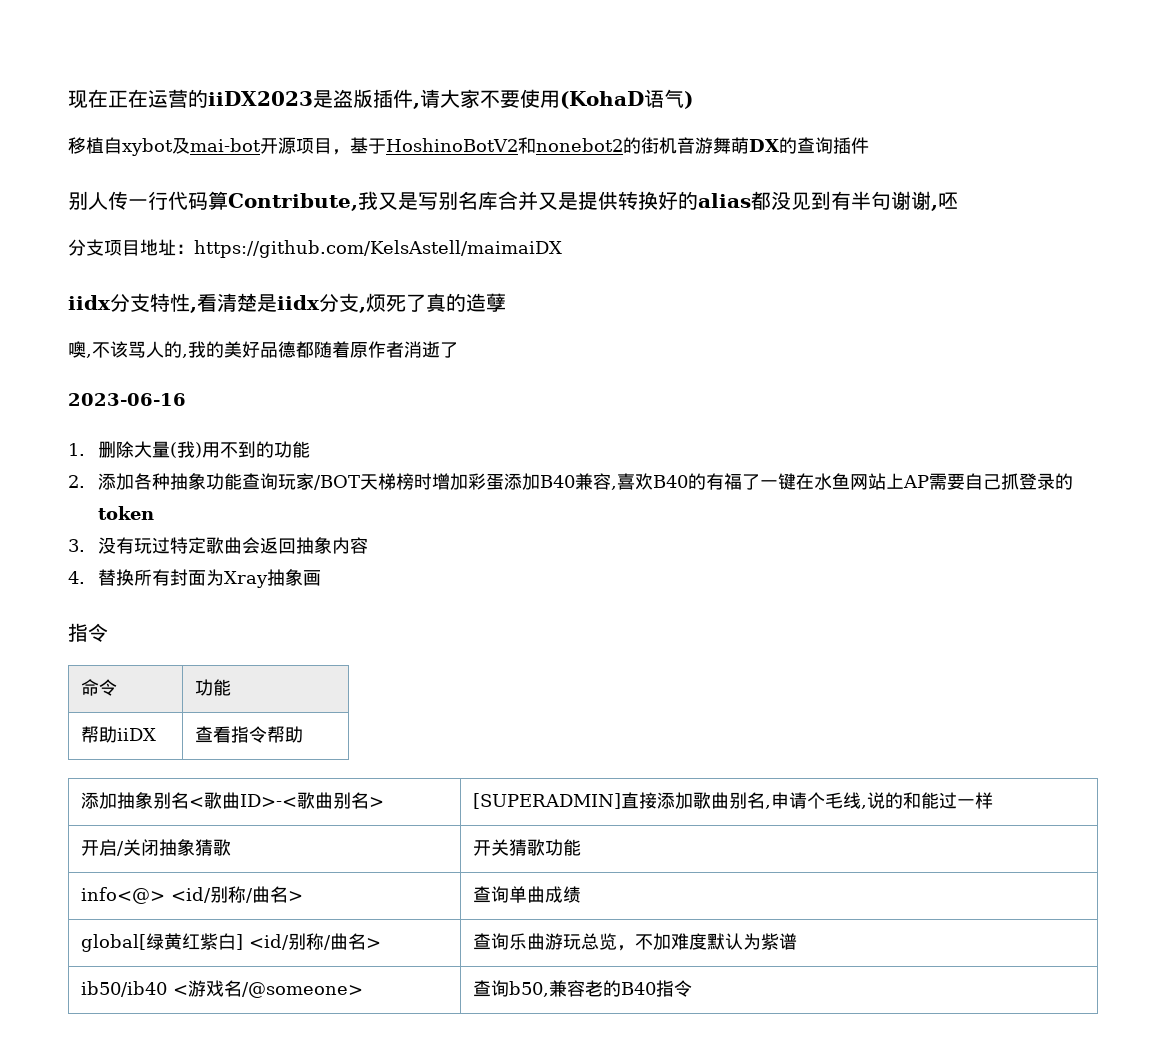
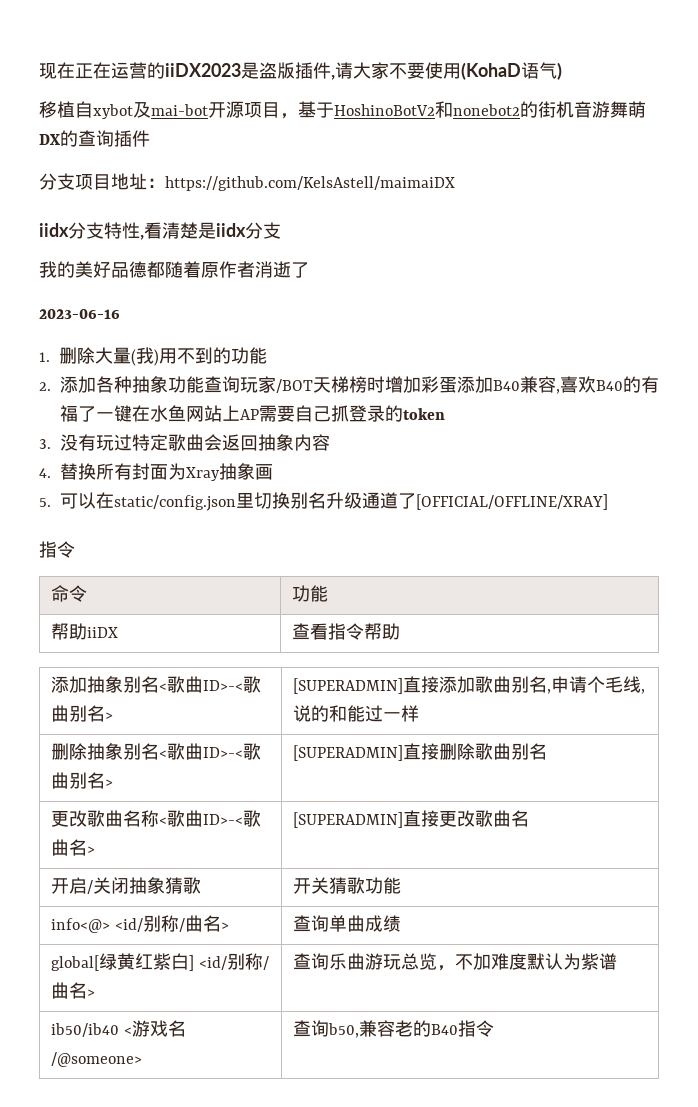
[68,191,958,211] // 别人传一行代码算Contribute,我又是写别名库合并又是提供转换好的alias都没见到有半句谢谢,呸 -> (150, 138) none
[359,293,506,313] [68,341,188,358] ,烦死了真的造孽 // 噢,不该骂人的, -> (281, 230) //
(322, 578) none -> [39,492,608,511] // 5.可以在static/config.json里切换别名升级通道了[OFFICIAL/OFFLINE/XRAY]
(993, 800) none -> [51,743,262,760] [51,772,114,789] [293,743,548,761] [51,810,262,827] [51,839,96,856] [293,810,530,828] // 删除抽象别名<歌曲ID>-<歌曲别名> | [SUPERADMIN]直接删除歌曲别名 // 更改歌曲名称<歌曲ID>-<歌曲名> | [SUPERADMIN]直接更改歌曲名

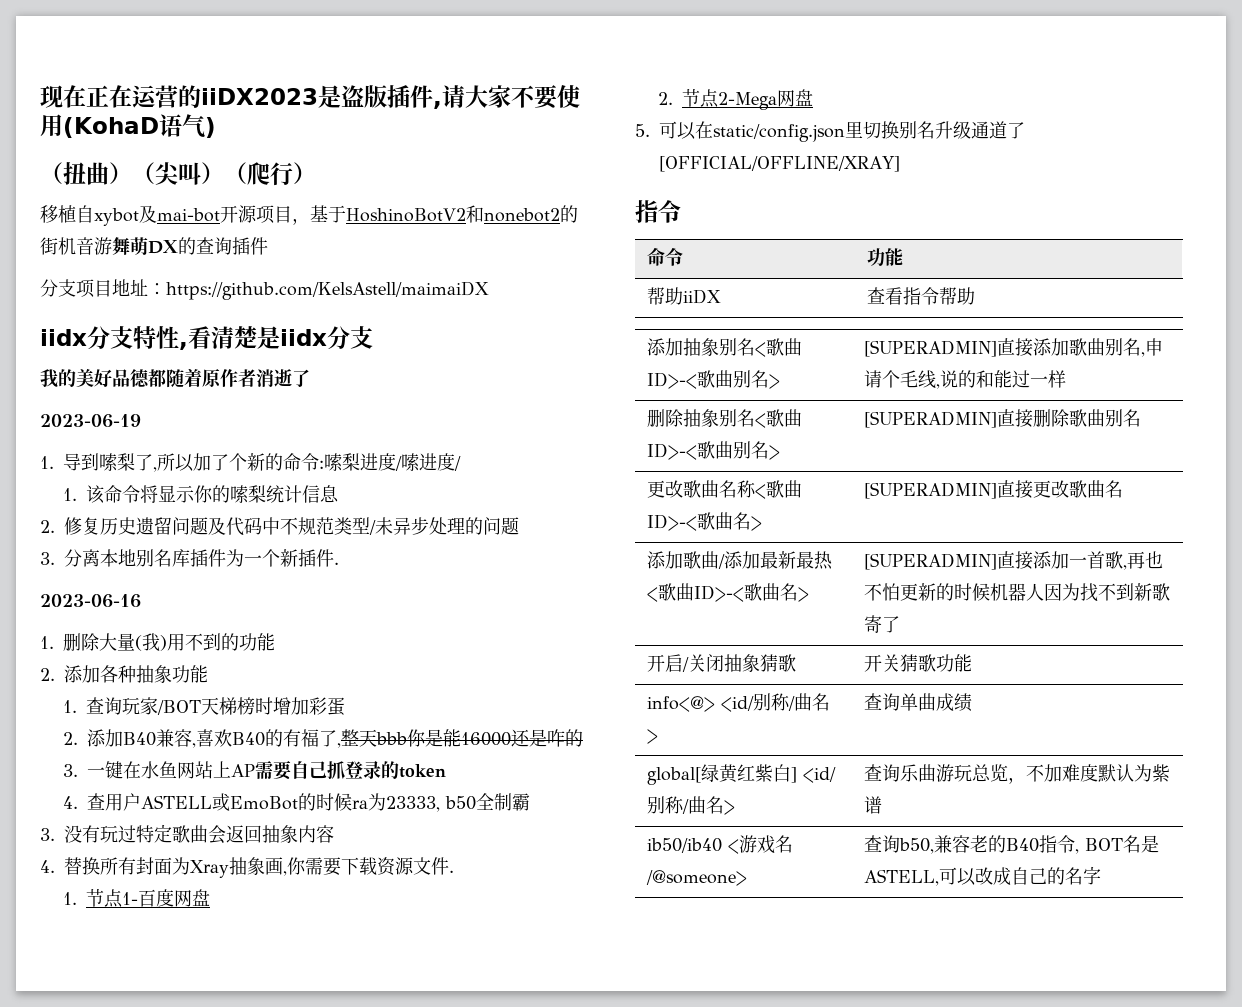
(562, 71) none -> [40,162,316,186] // （扭曲）（尖叫）（爬行）
(309, 270) none -> [40,414,141,428] [40,453,461,472] [62,485,339,504] [40,517,519,536] [40,549,339,567] // 2023-06-19 // 1.导到嗦梨了,所以加了个新的命令:嗦梨进度/嗦进度/ // 1.该命令将显示你的嗦梨统计信息 // 2.修复历史遗留问题及代码中不规范类型/未异步处理的问题 // 3.分离本地别名库插件为一个新插件.
(204, 384) none -> [62,700,77,713] // 1.
(457, 385) none -> [62,732,78,745] // 2.
(96, 414) none -> [336,729,583,748] [62,764,78,777] ,整天bbb你是能16000还是咋的 // 3.
(445, 414) none -> [62,793,530,812] // 4.查用户ASTELL或EmoBot的时候ra为23333, b50全制霸
(273, 472) none -> [283,857,454,876] [62,889,210,908] [657,89,813,110] ,你需要下载资源文件. // 1.节点1-百度网盘 // 2.节点2-Mega网盘
(530, 818) none -> [647,551,834,570] [647,583,810,602] [864,551,1164,570] [864,583,1171,602] [864,615,901,633] // 添加歌曲/添加最新最热<歌曲ID>-<歌曲名> | [SUPERADMIN]直接添加一首歌,再也不怕更新的时候机器人因为找不到新歌寄了
(495, 1028) none -> [1075,835,1160,854] [864,866,1102,886] , BOT名是ASTELL,可以改成自己的名字

